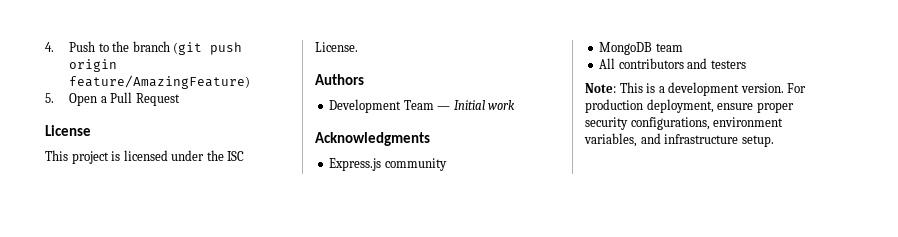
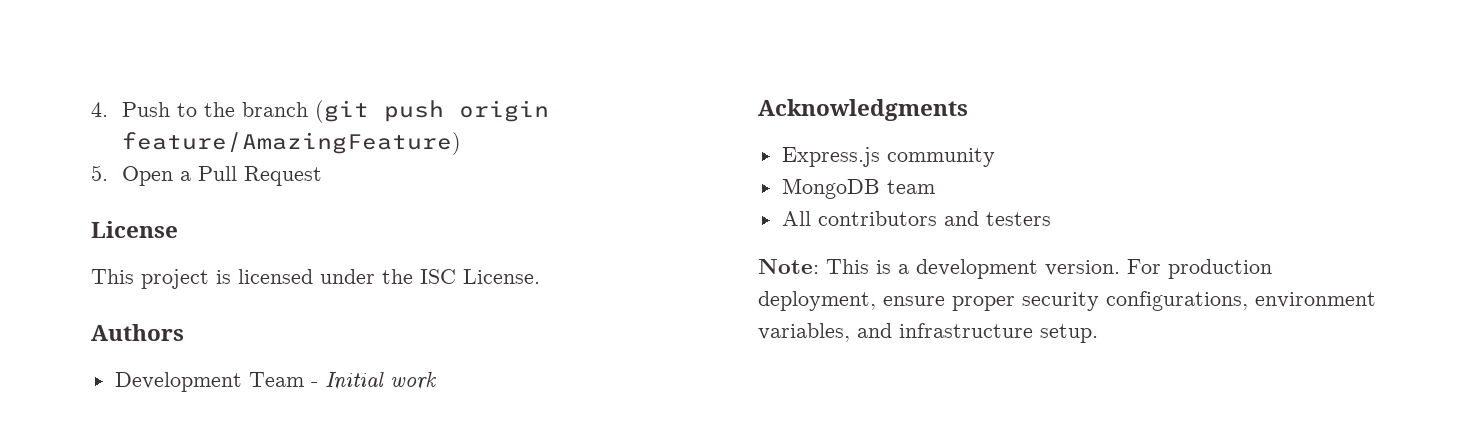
[437,106,451,110] — -> [310,382,318,387] -

